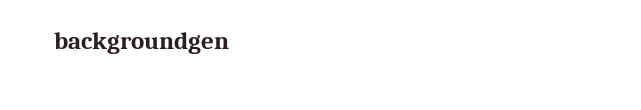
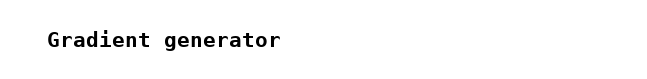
[54,32,229,54] backgroundgen -> [47,30,281,51] Gradient generator

